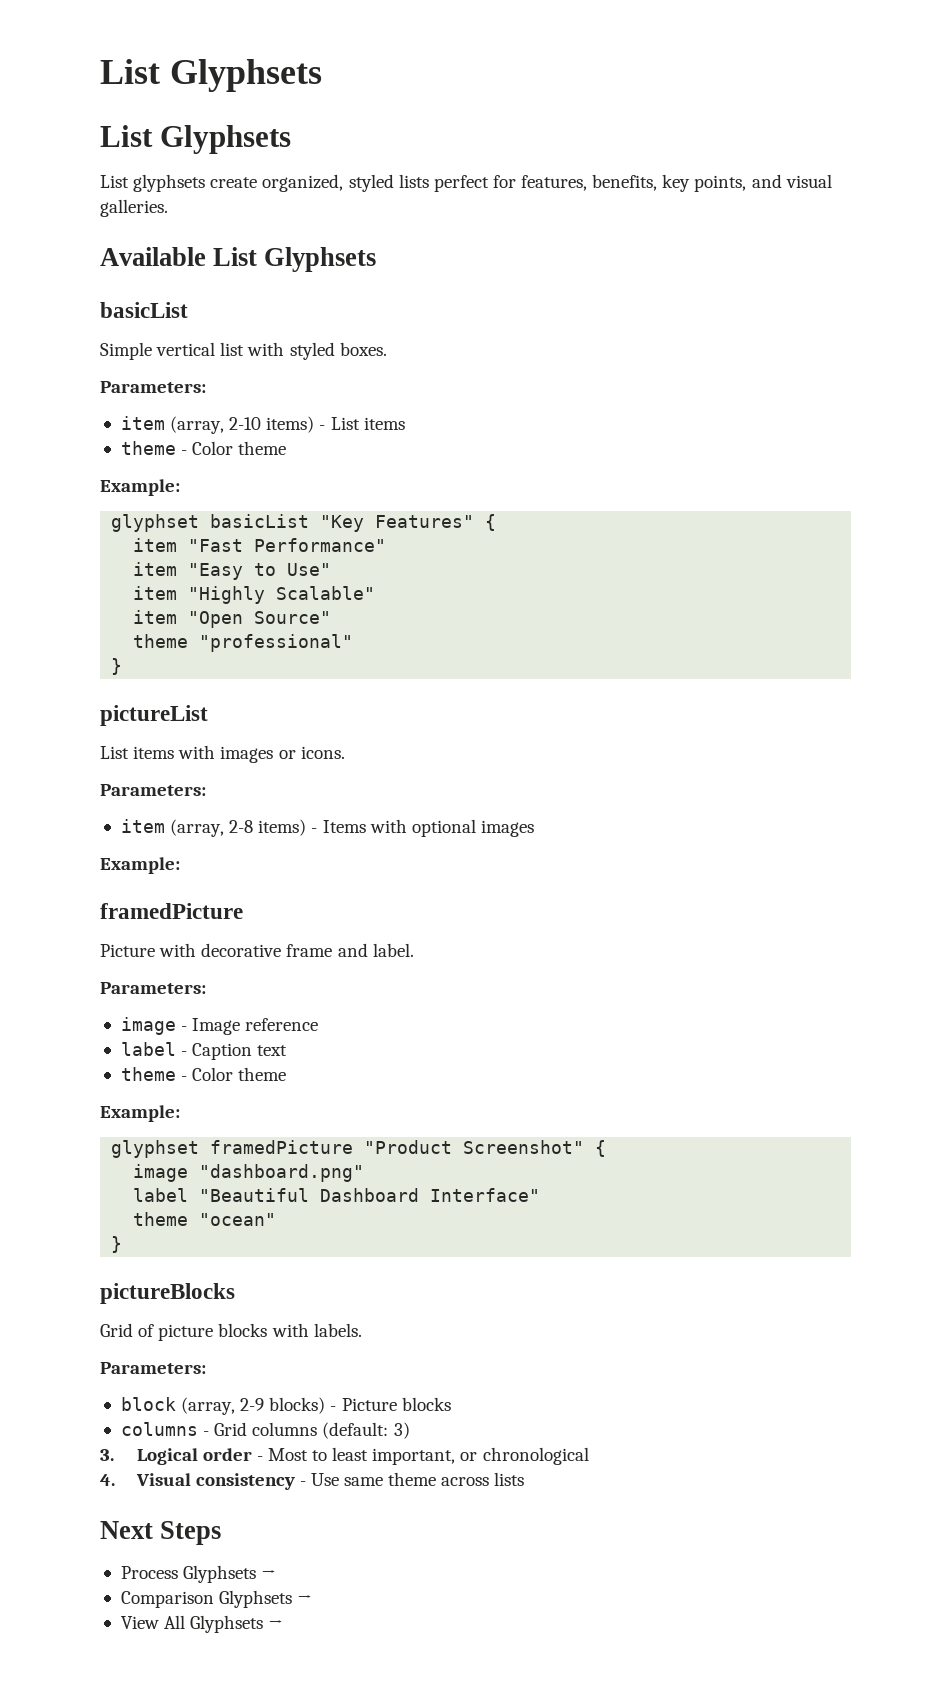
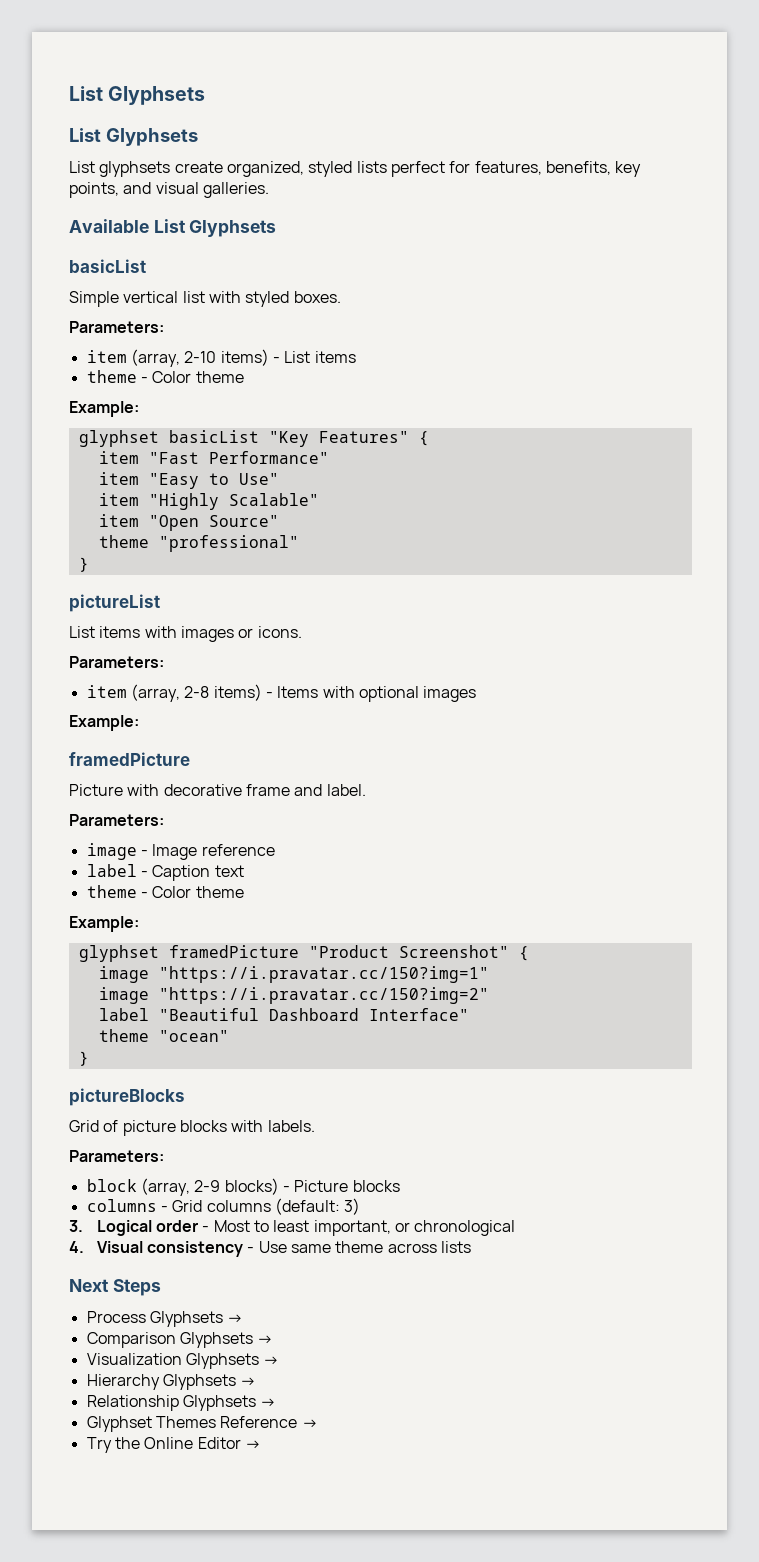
[199,1164,365,1182] "dashboard.png" -> [158,966,489,983] [98,987,489,1004] "https://i.pravatar.cc/150?img=1" // image "https://i.pravatar.cc/150?img=2"
[120,1615,284,1633] View All Glyphsets → -> [86,1353,280,1369] [86,1374,257,1390] [86,1395,277,1411] [86,1416,318,1432] [86,1437,261,1453] Visualization Glyphsets → // Hierarchy Glyphsets → // Relationship Glyphsets → // Glyphset Themes Reference → // Try the Online Editor →

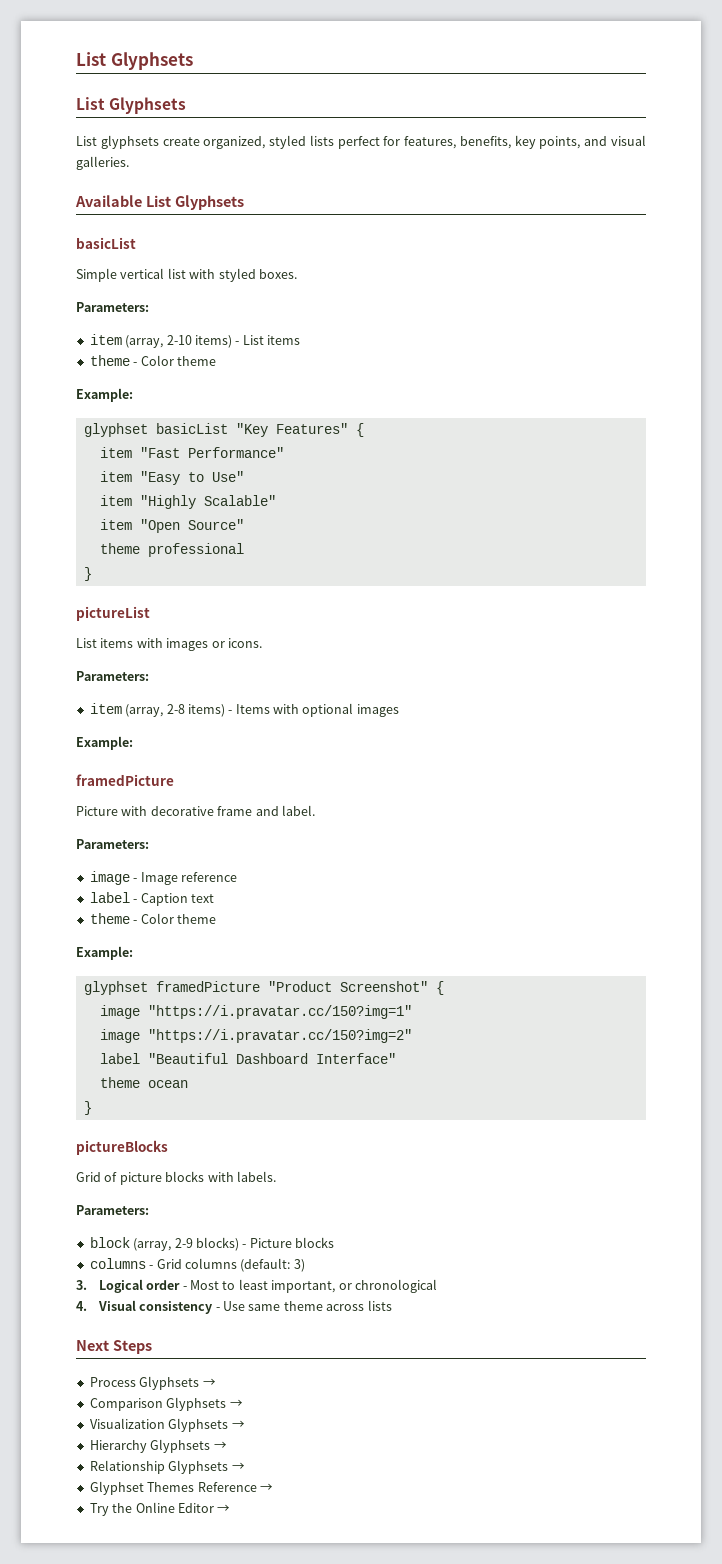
[158,535,299,552] "professional" -> [147,543,244,557] professional
[158,1030,229,1042] "ocean" -> [147,1080,188,1088] ocean

